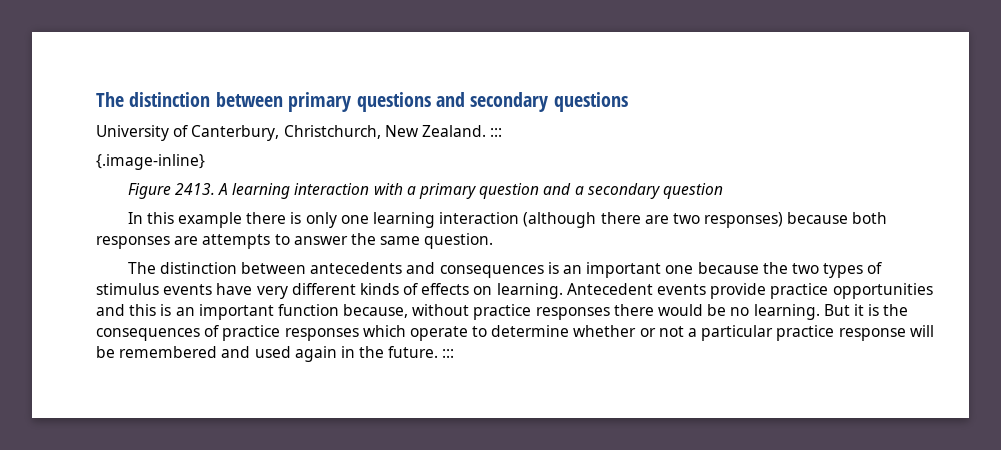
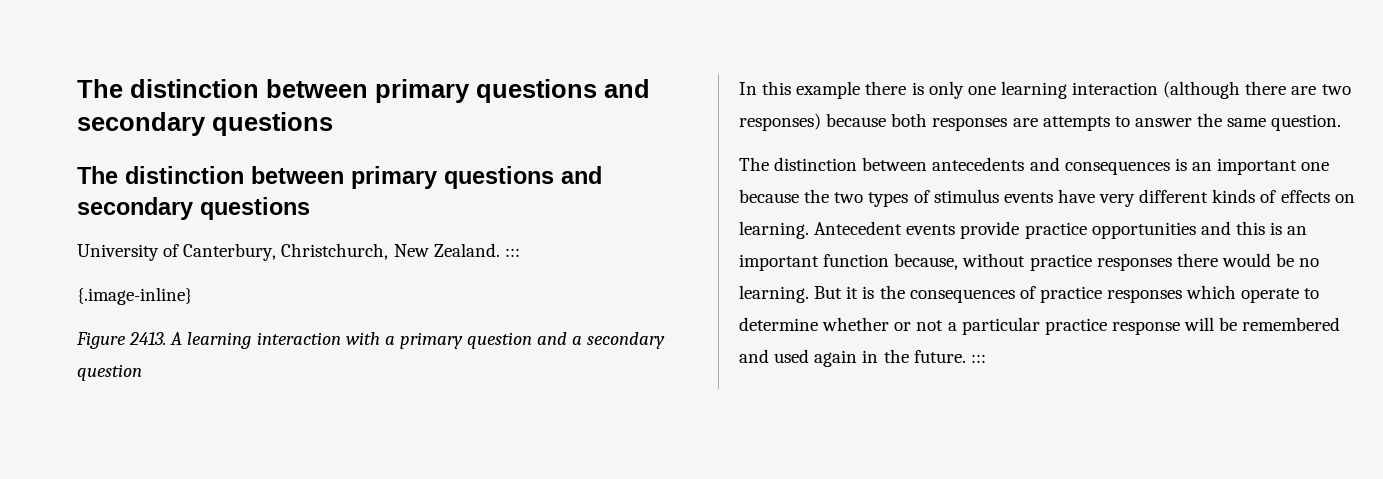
[96,92,628,112] The distinction between primary questions and secondary questions -> [77,79,650,103] [77,112,333,136] [77,166,602,189] [77,197,310,220] The distinction between primary questions and secondary questions // The distinction between primary questions and secondary questions

